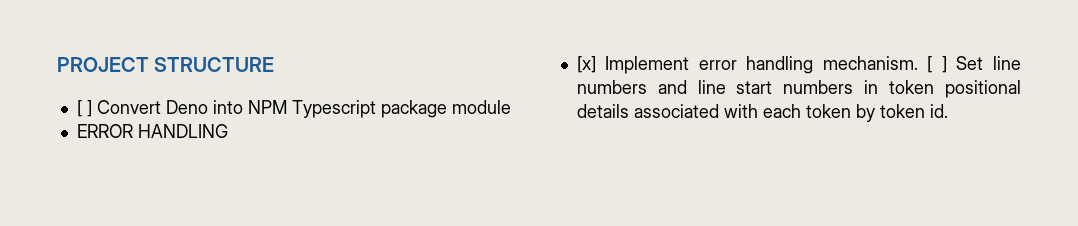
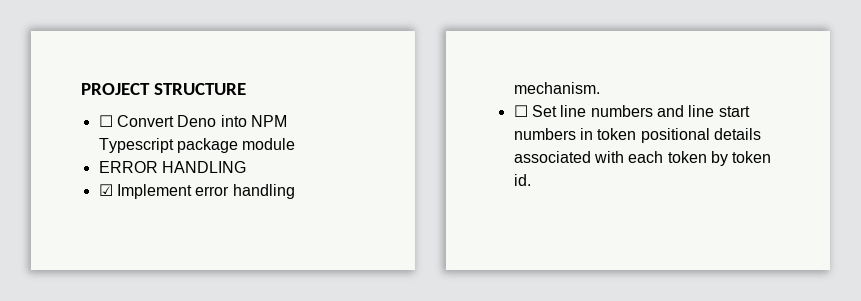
[76,100,92,117] [ ] -> [98,115,113,127] ☐
[576,56,596,73] [x] -> [98,184,113,196] ☑
[927,56,947,73] [ ] -> [513,105,528,117] // ☐

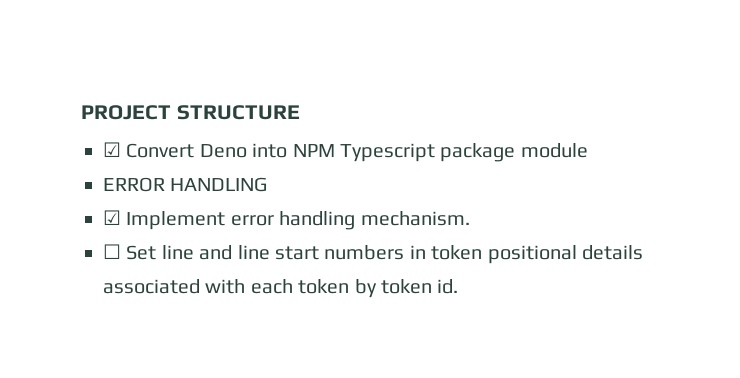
[98,115,113,127] ☐ -> [103,142,121,157] ☑
[590,105,653,117] numbers -> (194, 252) none

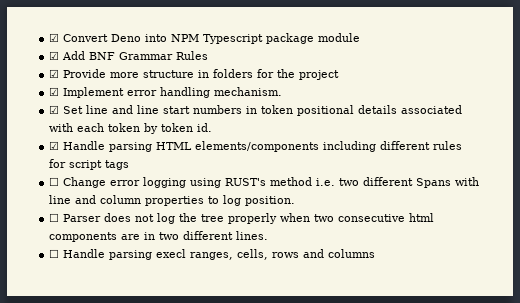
[81,105,300,120] PROJECT STRUCTURE // -> (49, 37) none
[103,177,268,192] ERROR HANDLING -> [49,51,209,60] [49,69,340,80] ☑ Add BNF Grammar Rules // ☑ Provide more structure in folders for the project
[103,244,121,259] ☐ -> [49,105,60,114] ☑
(459, 286) none -> [49,141,463,152] [49,159,130,170] [49,177,480,188] [49,195,296,206] [49,213,435,224] [49,231,269,242] [49,249,376,260] // ☑ Handle parsing HTML elements/components including different rules for script tags // ☐ Change error logging using RUST's method i.e. two different Spans with line and column properties to log position. // ☐ Parser does not log the tree properly when two consecutive html components are in two different lines. // ☐ Handle parsing execl ranges, cells, rows and columns

